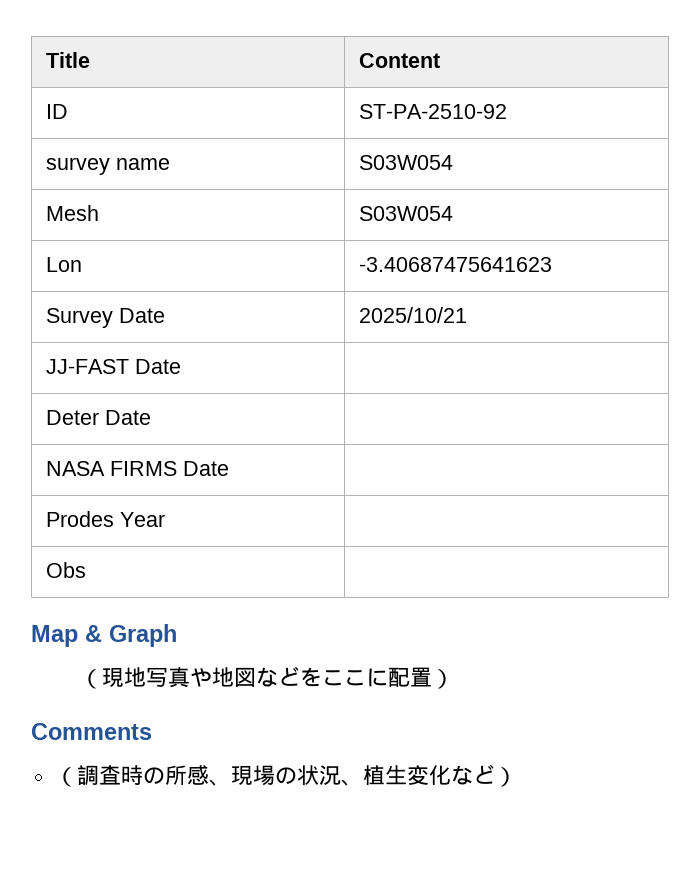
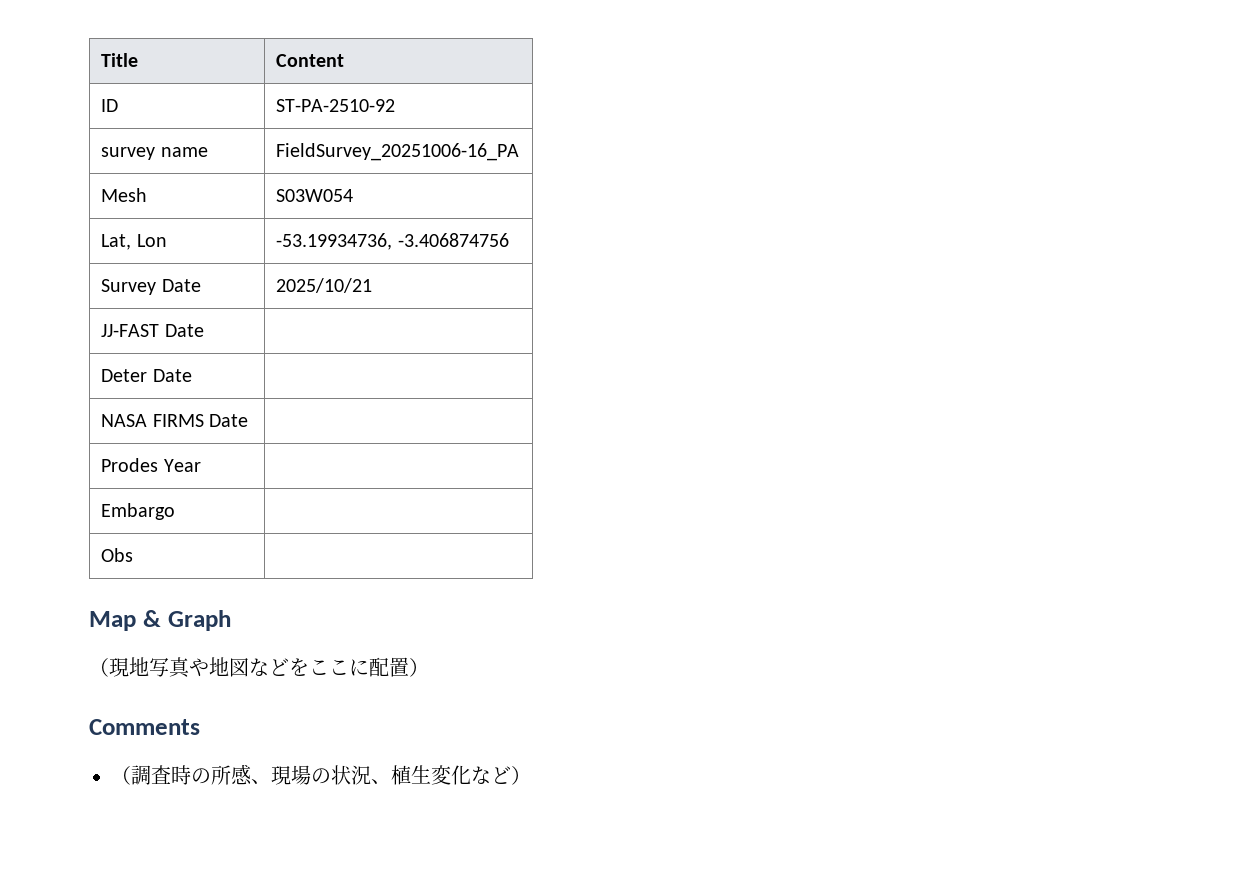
[358,155,453,170] S03W054 -> [276,143,520,161] FieldSurvey_20251006-16_PA
(453, 213) none -> [101,234,132,250] Lat,
[358,257,552,272] -3.40687475641623 -> [276,233,509,250] -53.19934736, -3.406874756
(165, 519) none -> [101,503,176,520] // Embargo |

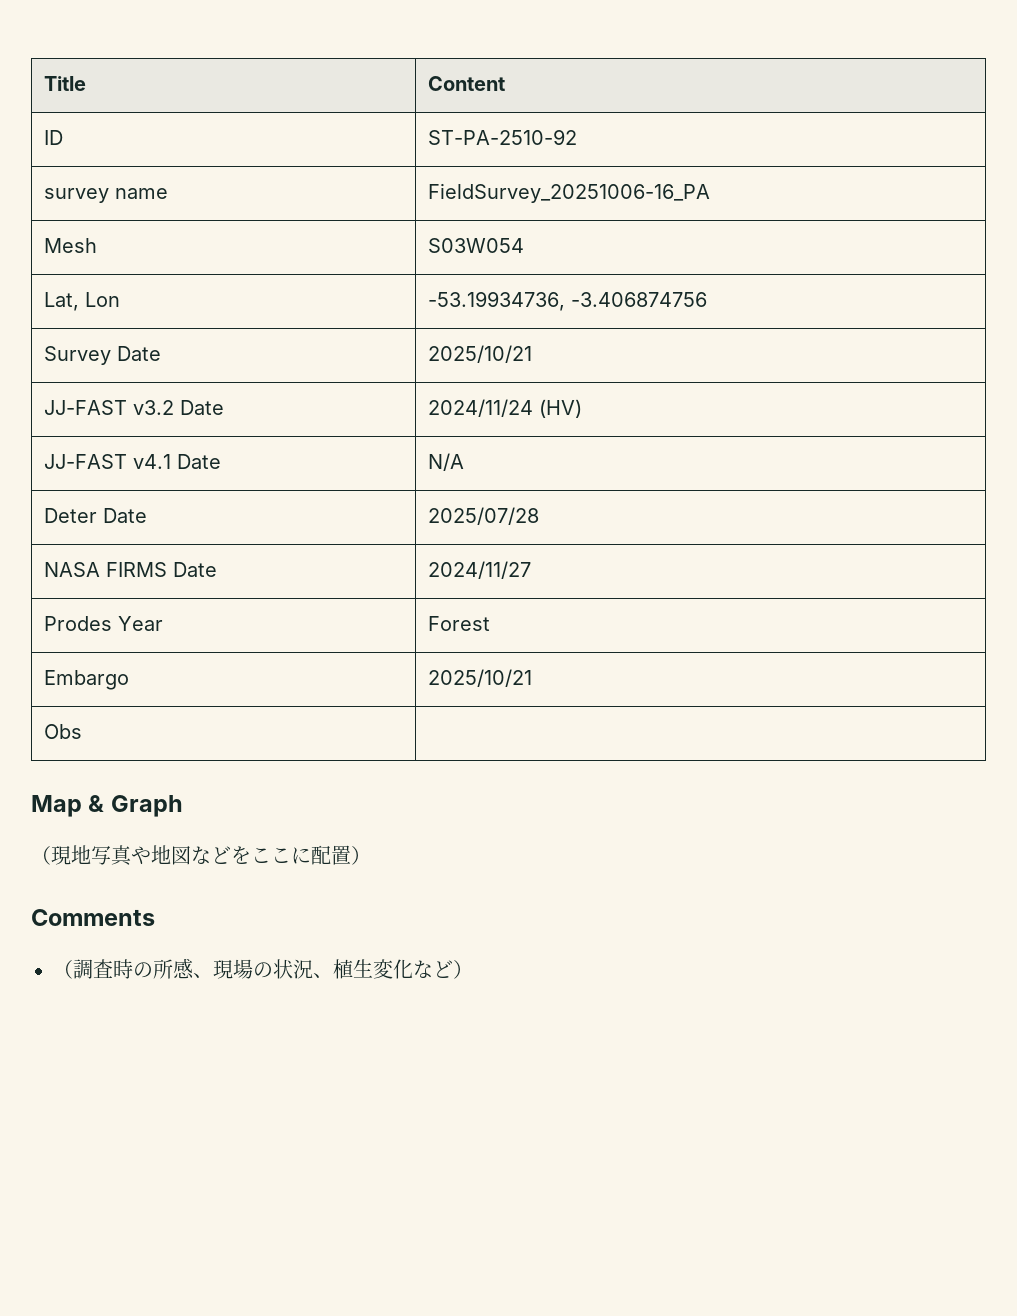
[164,324,204,337] Date | -> [132,400,224,415] [427,399,582,418] [43,454,221,469] [427,453,464,471] v3.2 Date | 2024/11/24 (HV) // JJ-FAST v4.1 Date | N/A
(192, 375) none -> [427,507,539,525] 2025/07/28
(249, 420) none -> [427,561,531,579] 2024/11/27
(201, 465) none -> [427,616,490,631] Forest
(176, 511) none -> [427,669,532,687] 2025/10/21

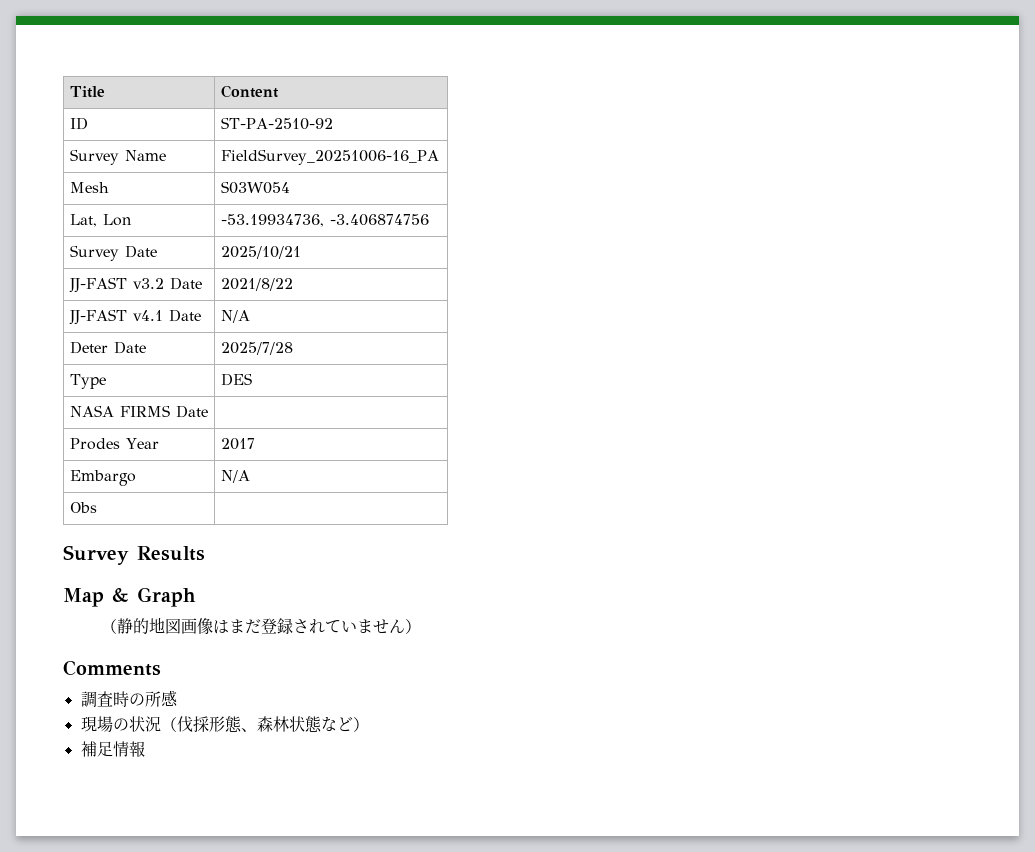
[43,188,168,203] survey name -> [69,149,166,165] Survey Name
[427,399,582,418] 2024/11/24 (HV) -> [220,278,293,291] 2021/8/22
[427,507,539,525] 2025/07/28 -> [220,342,293,355] [69,374,106,389] [220,373,252,386] 2025/7/28 // Type | DES
[427,561,531,579] 2024/11/27 -> (208, 411) none
[427,616,490,631] Forest -> [220,438,255,450] 2017
[427,669,532,687] 2025/10/21 -> [220,470,250,483] N/A
(82, 731) none -> [63,545,205,565] // Survey Results
[51,845,351,866] 現地写真や地図などをここに配置 -> [116,617,405,635] 静的地図画像はまだ登録されていません
[53,960,73,979] （ -> (161, 668) none
[193,973,213,978] 、 -> (178, 698) //
[313,959,413,979] 、植生変化 -> [160,716,322,732] （伐採形態、森林状態
(473, 969) none -> [80,741,145,757] // 補足情報

